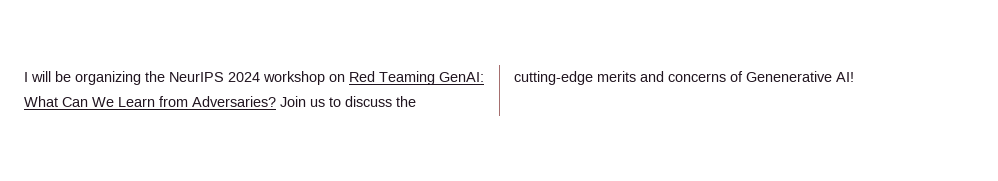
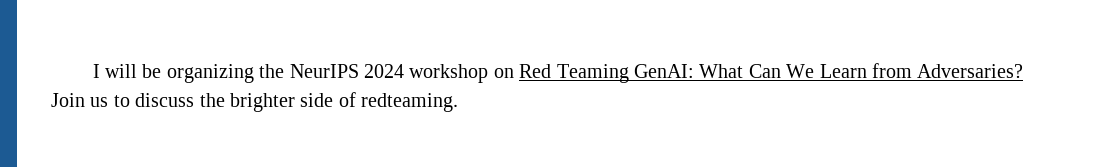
[514,71,854,85] cutting-edge merits and concerns of Genenerative AI! -> [230,92,459,112] brighter side of redteaming.

